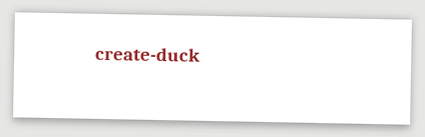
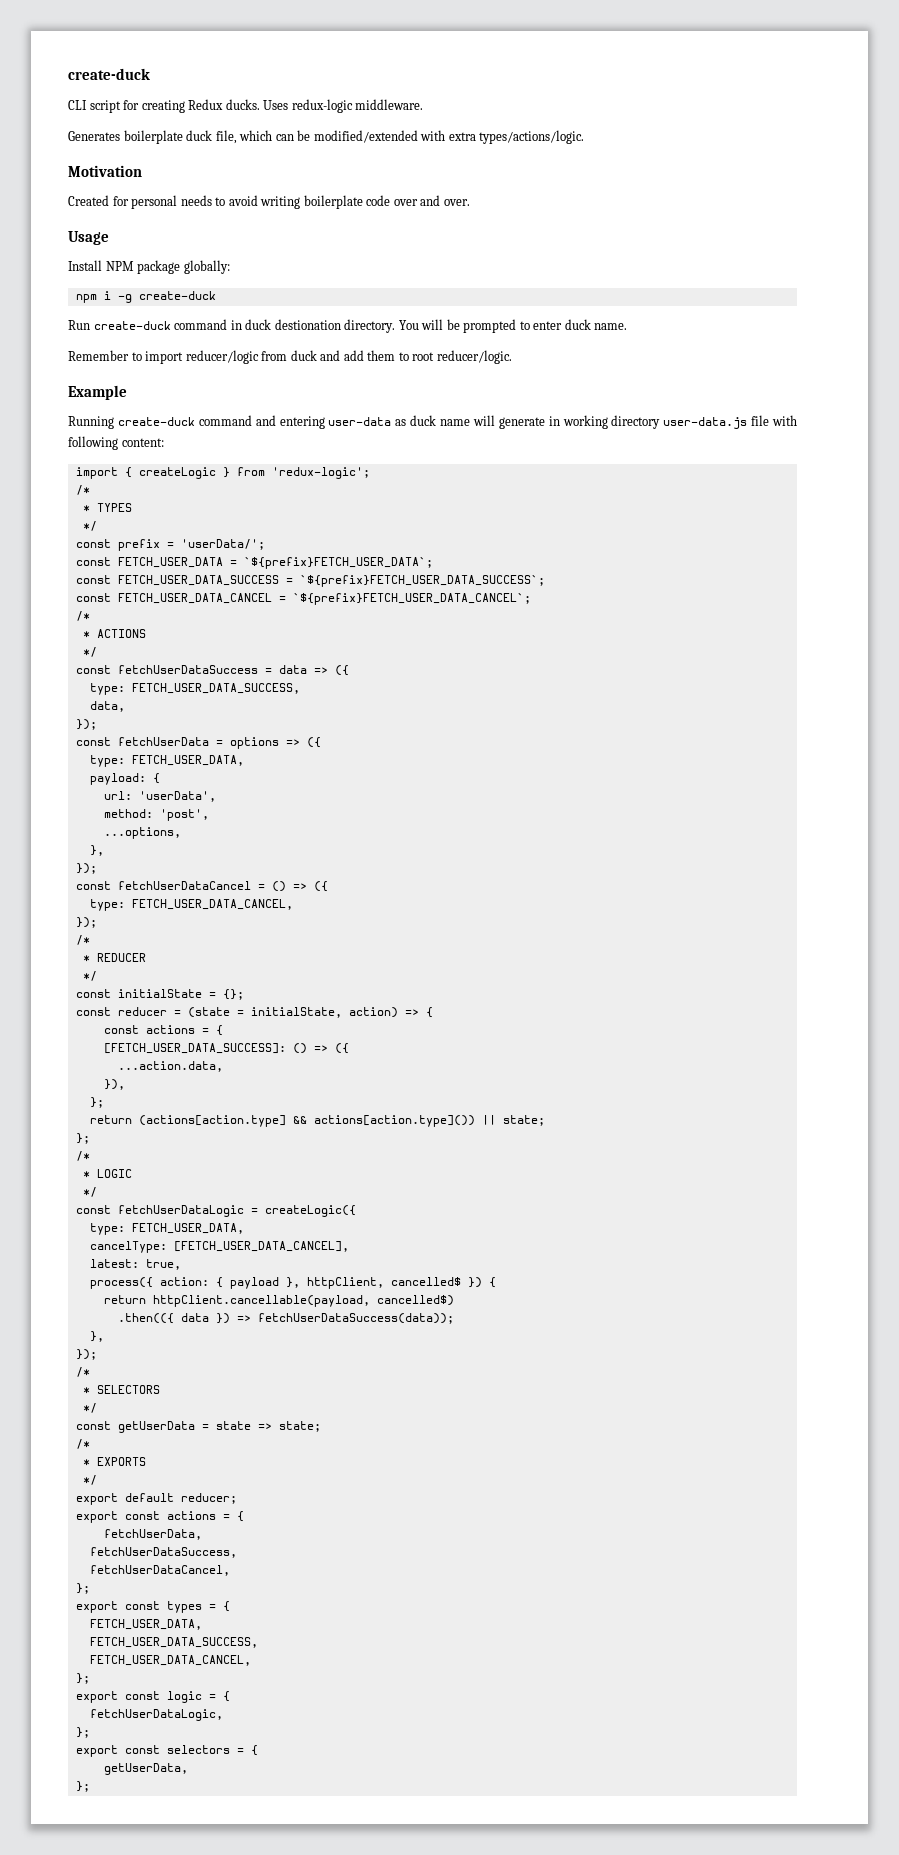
[95,46,201,62] create-duck -> [68,68,150,80] [68,99,424,113] [68,130,585,144] [68,165,142,177] [68,195,470,209] [68,231,109,245] [68,260,230,274] [75,291,216,303] [68,319,628,333] [68,350,512,364] [68,385,127,400] [68,415,797,429] [68,436,164,450] [75,467,370,479] [75,485,90,495] [82,503,132,512] [82,521,97,531] [75,539,265,551] [75,557,433,569] [75,575,545,587] [75,593,531,605] [75,611,90,621] [82,629,146,638] [82,647,97,657] [75,665,349,676] [89,683,300,695] [89,701,125,712] [75,719,97,730] [75,737,321,749] [89,755,244,767] [89,773,160,785] [103,791,216,802] [103,809,209,821] [103,827,181,839] [89,845,104,856] [75,863,97,874] [75,881,328,892] [89,899,293,911] [75,917,97,928] [75,935,90,945] [82,953,146,962] [82,971,97,981] [75,989,244,1000] [75,1007,433,1018] [103,1025,223,1036] [103,1043,349,1054] [117,1061,223,1072] [103,1079,125,1090] [89,1097,104,1108] [89,1115,545,1127] [75,1133,90,1144] [75,1151,90,1161] [82,1169,132,1178] [82,1187,97,1197] [75,1205,356,1217] [89,1223,244,1235] [89,1241,349,1253] [89,1259,181,1270] [89,1277,496,1289] [103,1295,454,1307] [117,1313,454,1324] [89,1331,104,1342] [75,1349,97,1360] [75,1367,90,1377] [82,1385,160,1394] [82,1403,97,1413] [75,1421,321,1433] [75,1439,90,1449] [82,1457,146,1466] [82,1475,97,1485] [75,1493,237,1505] [75,1511,244,1523] [103,1529,202,1540] [89,1547,237,1558] [89,1565,230,1576] [75,1583,90,1594] [75,1601,230,1613] [89,1619,202,1630] [89,1637,258,1648] [89,1655,251,1666] [75,1673,90,1684] [75,1691,230,1703] [89,1709,223,1721] [75,1727,90,1738] [75,1745,258,1757] [103,1763,188,1775] [75,1781,90,1792] create-duck // CLI script for creating Redux ducks. Uses redux-logic middleware. // Generates boilerplate duck file, which can be modified/extended with extra types/actions/logic. // Motivation // Created for personal needs to avoid writing boilerplate code over and over. // Usage // Install NPM package globally: // npm i -g create-duck // Run create-duck command in duck destionation directory. You will be prompted to enter duck name. // Remember to import reducer/logic from duck and add them to root reducer/logic. // Example // Running create-duck command and entering user-data as duck name will generate in working directory user-data.js file with following content: // import { createLogic } from 'redux-logic'; // /* // * TYPES // */ // const prefix = 'userData/'; // const FETCH_USER_DATA = `${prefix}FETCH_USER_DATA`; // const FETCH_USER_DATA_SUCCESS = `${prefix}FETCH_USER_DATA_SUCCESS`; // const FETCH_USER_DATA_CANCEL = `${prefix}FETCH_USER_DATA_CANCEL`; // /* // * ACTIONS // */ // const fetchUserDataSuccess = data => ({ // type: FETCH_USER_DATA_SUCCESS, // data, // }); // const fetchUserData = options => ({ // type: FETCH_USER_DATA, // payload: { // url: 'userData', // method: 'post', // ...options, // }, // }); // const fetchUserDataCancel = () => ({ // type: FETCH_USER_DATA_CANCEL, // }); // /* // * REDUCER // */ // const initialState = {}; // const reducer = (state = initialState, action) => { // const actions = { // [FETCH_USER_DATA_SUCCESS]: () => ({ // ...action.data, // }), // }; // return (actions[action.type] && actions[action.type]()) || state; // }; // /* // * LOGIC // */ // const fetchUserDataLogic = createLogic({ // type: FETCH_USER_DATA, // cancelType: [FETCH_USER_DATA_CANCEL], // latest: true, // process({ action: { payload }, httpClient, cancelled$ }) { // return httpClient.cancellable(payload, cancelled$) // .then(({ data }) => fetchUserDataSuccess(data)); // }, // }); // /* // * SELECTORS // */ // const getUserData = state => state; // /* // * EXPORTS // */ // export default reducer; // export const actions = { // fetchUserData, // fetchUserDataSuccess, // fetchUserDataCancel, // }; // export const types = { // FETCH_USER_DATA, // FETCH_USER_DATA_SUCCESS, // FETCH_USER_DATA_CANCEL, // }; // export const logic = { // fetchUserDataLogic, // }; // export const selectors = { // getUserData, // };

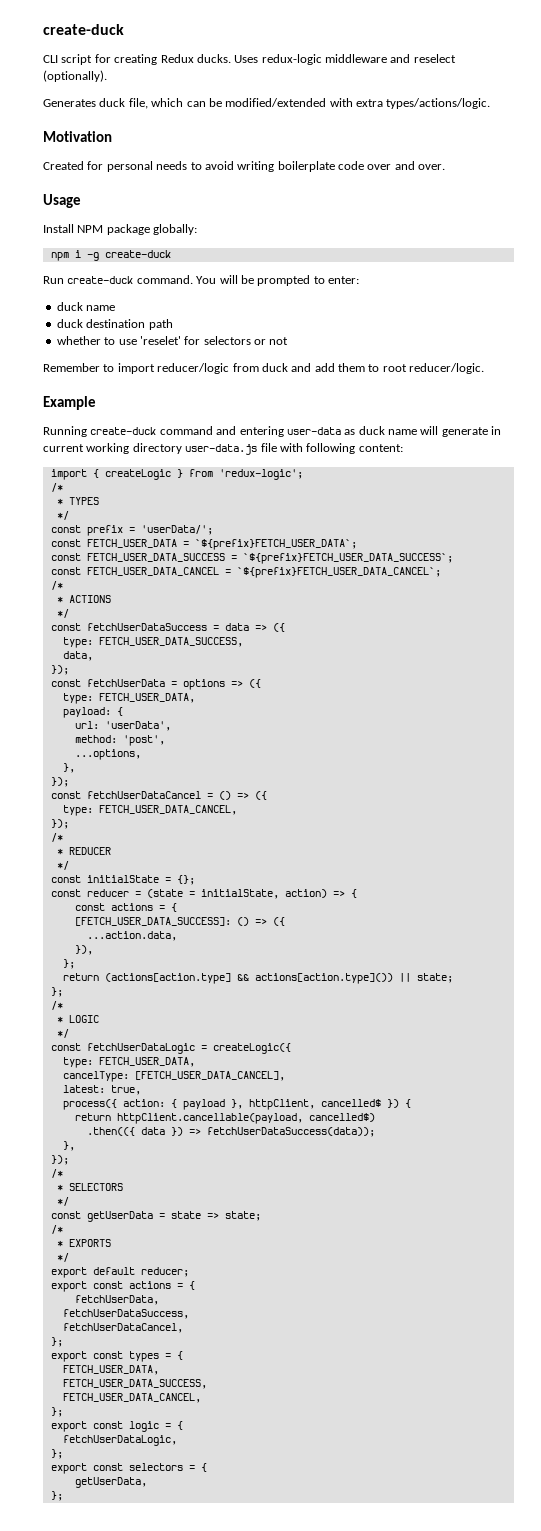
[355,99,424,110] middleware. -> [325,54,456,63] [43,70,107,82] middleware and reselect (optionally).
[123,130,183,144] boilerplate -> (96, 103) none
[174,319,396,333] command in duck destionation directory. -> [136,275,193,284] command.
[533,319,628,330] enter duck name. -> [328,276,359,284] [56,302,116,311] [56,319,173,330] [56,336,289,345] enter: // duck name // duck destination path // whether to use 'reselet' for selectors or not
(560, 421) none -> [43,444,84,452] current

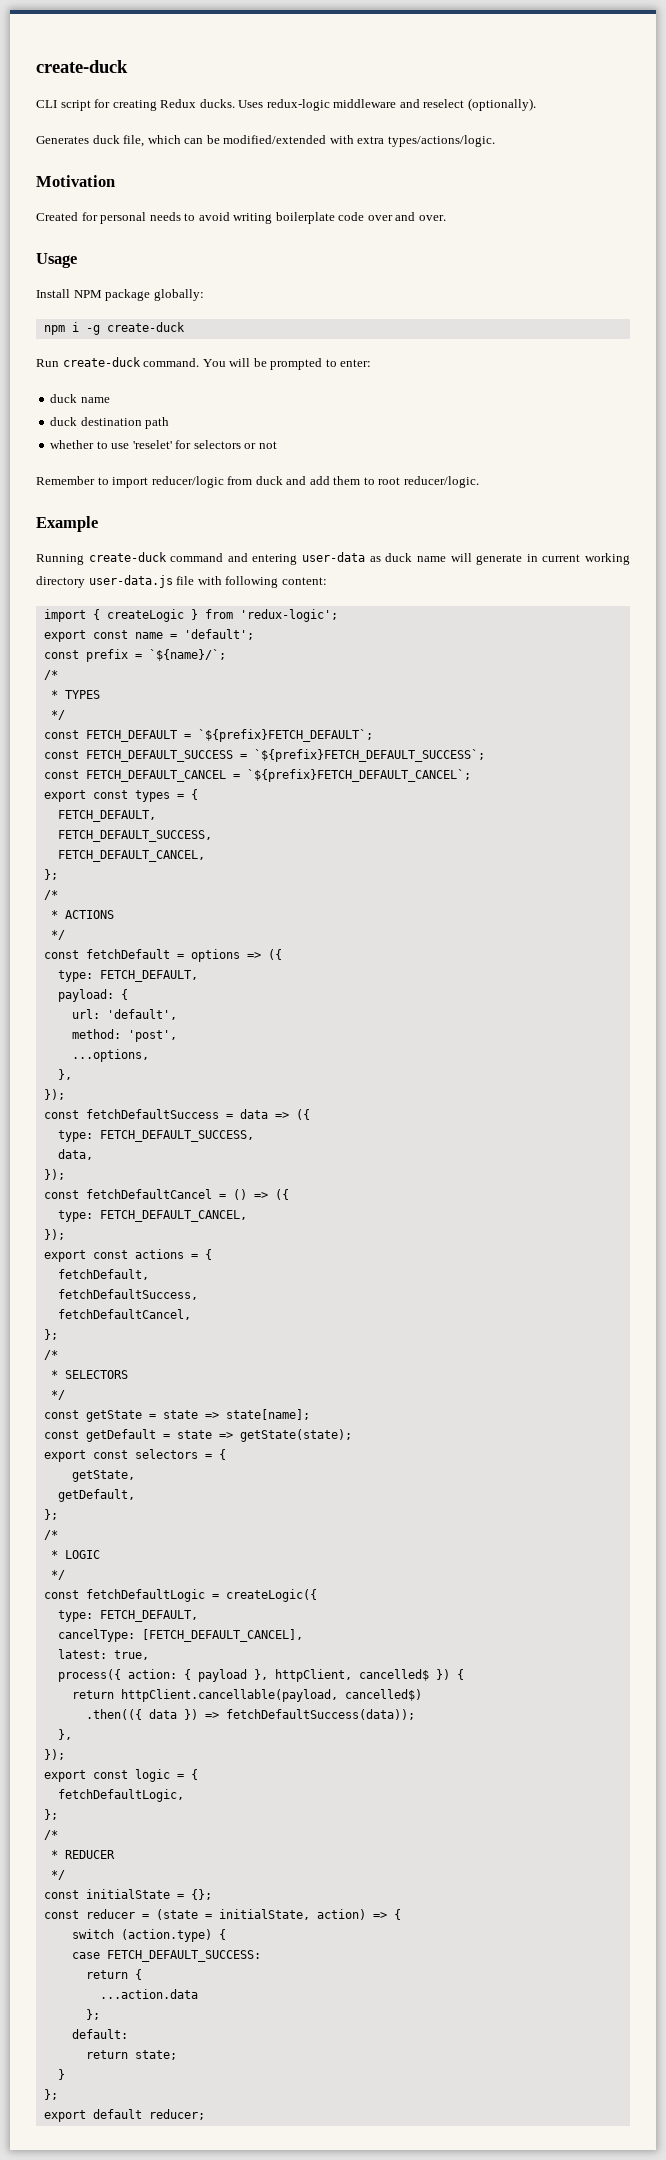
(303, 474) none -> [43,629,254,642] [43,649,226,662] // export const name = 'default'; // const prefix = `${name}/`;
[86,525,213,536] [50,539,357,550] [50,553,453,564] [50,567,441,578] prefix = 'userData/'; // const FETCH_USER_DATA = `${prefix}FETCH_USER_DATA`; // const FETCH_USER_DATA_SUCCESS = `${prefix}FETCH_USER_DATA_SUCCESS`; // const FETCH_USER_DATA_CANCEL = `${prefix}FETCH_USER_DATA_CANCEL`; -> [85,729,373,742] [43,749,485,762] [43,769,471,782] [43,789,198,802] [57,810,156,822] [57,830,212,842] [57,850,205,862] [43,869,58,880] FETCH_DEFAULT = `${prefix}FETCH_DEFAULT`; // const FETCH_DEFAULT_SUCCESS = `${prefix}FETCH_DEFAULT_SUCCESS`; // const FETCH_DEFAULT_CANCEL = `${prefix}FETCH_DEFAULT_CANCEL`; // export const types = { // FETCH_DEFAULT, // FETCH_DEFAULT_SUCCESS, // FETCH_DEFAULT_CANCEL, // };
[86,623,285,632] [62,637,243,648] [62,651,93,661] [50,665,69,675] [50,679,165,687] fetchUserDataSuccess = data => ({ // type: FETCH_USER_DATA_SUCCESS, // data, // }); // const fetchUserData -> [85,949,170,959] fetchDefault
[98,693,195,703] FETCH_USER_DATA, -> [99,970,198,982] FETCH_DEFAULT,
[104,721,171,731] 'userData', -> [106,1009,177,1020] 'default',
[86,791,201,799] fetchUserDataCancel -> [85,1109,310,1120] [57,1130,254,1142] [57,1149,93,1160] [43,1169,65,1180] [43,1189,212,1199] fetchDefaultSuccess = data => ({ // type: FETCH_DEFAULT_SUCCESS, // data, // }); // const fetchDefaultCancel
[98,805,237,815] [50,819,69,829] FETCH_USER_DATA_CANCEL, // }); -> [99,1210,247,1222] [43,1229,65,1240] [43,1249,212,1262] [57,1269,149,1280] [57,1289,198,1300] [57,1309,191,1320] [43,1329,58,1340] [43,1350,58,1360] [50,1370,128,1379] [50,1390,65,1400] [43,1409,310,1422] [43,1429,352,1442] [43,1449,226,1462] [71,1470,135,1482] [57,1489,135,1502] [43,1509,58,1520] [43,1530,58,1540] [50,1550,100,1559] [50,1570,65,1580] [43,1589,317,1602] [57,1610,198,1622] [57,1629,303,1642] [57,1649,149,1660] [57,1669,464,1682] [71,1689,422,1702] [85,1709,415,1720] [57,1729,72,1740] [43,1749,65,1760] [43,1769,198,1782] [57,1789,184,1802] [43,1809,58,1820] FETCH_DEFAULT_CANCEL, // }); // export const actions = { // fetchDefault, // fetchDefaultSuccess, // fetchDefaultCancel, // }; // /* // * SELECTORS // */ // const getState = state => state[name]; // const getDefault = state => getState(state); // export const selectors = { // getState, // getDefault, // }; // /* // * LOGIC // */ // const fetchDefaultLogic = createLogic({ // type: FETCH_DEFAULT, // cancelType: [FETCH_DEFAULT_CANCEL], // latest: true, // process({ action: { payload }, httpClient, cancelled$ }) { // return httpClient.cancellable(payload, cancelled$) // .then(({ data }) => fetchDefaultSuccess(data)); // }, // }); // export const logic = { // fetchDefaultLogic, // };
[74,903,177,912] [74,917,285,926] [86,931,177,941] [74,945,93,955] [62,959,75,969] [62,973,453,984] [50,987,63,997] [50,1001,63,1010] [56,1015,99,1023] [56,1029,69,1038] [50,1043,291,1054] [62,1057,195,1068] [62,1071,285,1082] [62,1085,141,1095] [62,1099,411,1110] [74,1113,375,1124] [86,1127,375,1137] [62,1141,75,1151] [50,1155,69,1165] [50,1169,63,1178] [56,1183,123,1191] [56,1197,69,1206] [50,1211,261,1222] [50,1225,63,1234] [56,1239,111,1247] [56,1253,69,1262] [50,1267,189,1278] [50,1281,195,1292] [74,1295,159,1305] [62,1309,189,1319] [62,1323,183,1333] [50,1337,63,1347] [50,1351,183,1362] [62,1365,159,1375] [62,1379,207,1389] [62,1393,201,1403] [50,1407,63,1417] [50,1421,183,1432] [62,1435,177,1446] [50,1449,63,1459] [50,1463,207,1474] [74,1477,147,1488] [50,1491,63,1501] const actions = { // [FETCH_USER_DATA_SUCCESS]: () => ({ // ...action.data, // }), // }; // return (actions[action.type] && actions[action.type]()) || state; // }; // /* // * LOGIC // */ // const fetchUserDataLogic = createLogic({ // type: FETCH_USER_DATA, // cancelType: [FETCH_USER_DATA_CANCEL], // latest: true, // process({ action: { payload }, httpClient, cancelled$ }) { // return httpClient.cancellable(payload, cancelled$) // .then(({ data }) => fetchUserDataSuccess(data)); // }, // }); // /* // * SELECTORS // */ // const getUserData = state => state; // /* // * EXPORTS // */ // export default reducer; // export const actions = { // fetchUserData, // fetchUserDataSuccess, // fetchUserDataCancel, // }; // export const types = { // FETCH_USER_DATA, // FETCH_USER_DATA_SUCCESS, // FETCH_USER_DATA_CANCEL, // }; // export const logic = { // fetchUserDataLogic, // }; // export const selectors = { // getUserData, // }; -> [71,1929,226,1942] [71,1950,261,1962] [85,1969,142,1980] [99,1989,198,1999] [85,2009,100,2020] [71,2029,128,2039] [85,2050,177,2060] [57,2069,65,2080] [43,2089,58,2100] [43,2109,205,2122] switch (action.type) { // case FETCH_DEFAULT_SUCCESS: // return { // ...action.data // }; // default: // return state; // } // }; // export default reducer;

